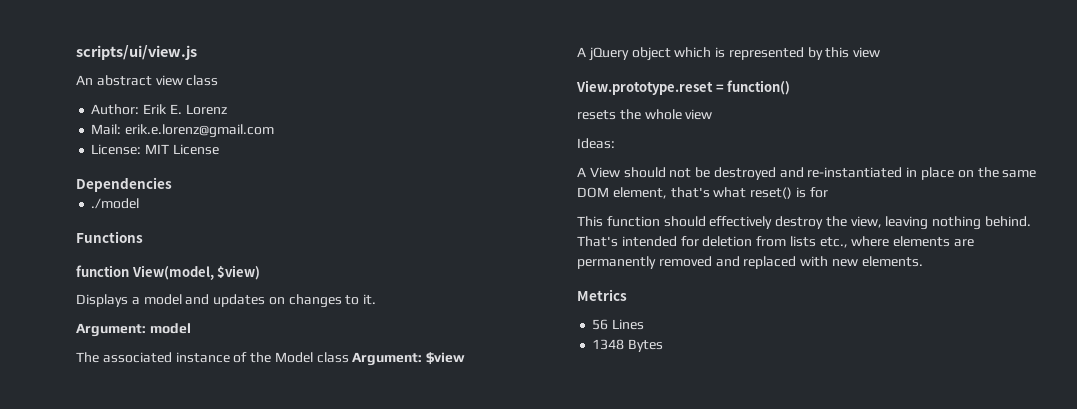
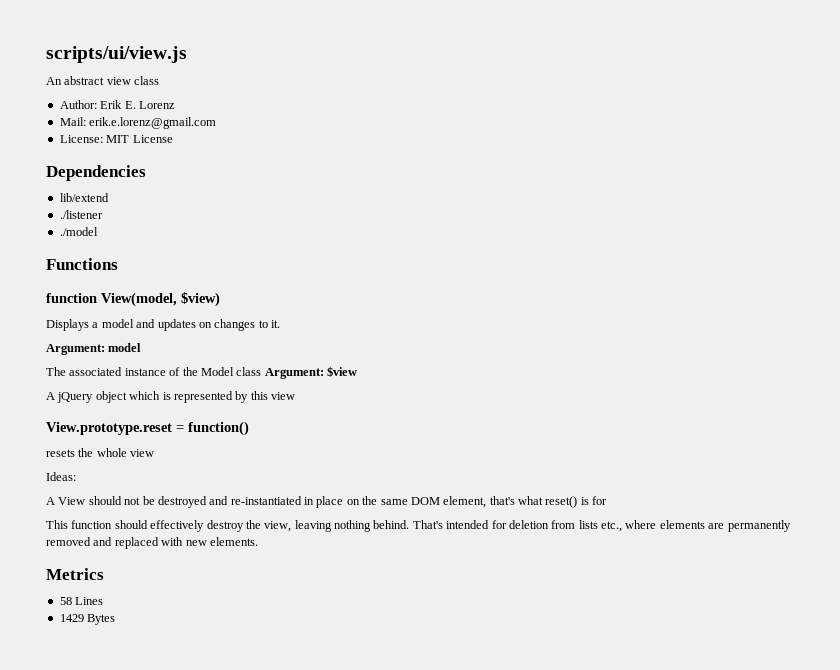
(172, 184) none -> [59,193,109,202] [59,210,103,219] // lib/extend // ./listener
[592,319,609,330] 56 -> [59,597,72,605] 58
[592,339,625,350] 1348 -> [59,614,84,622] 1429

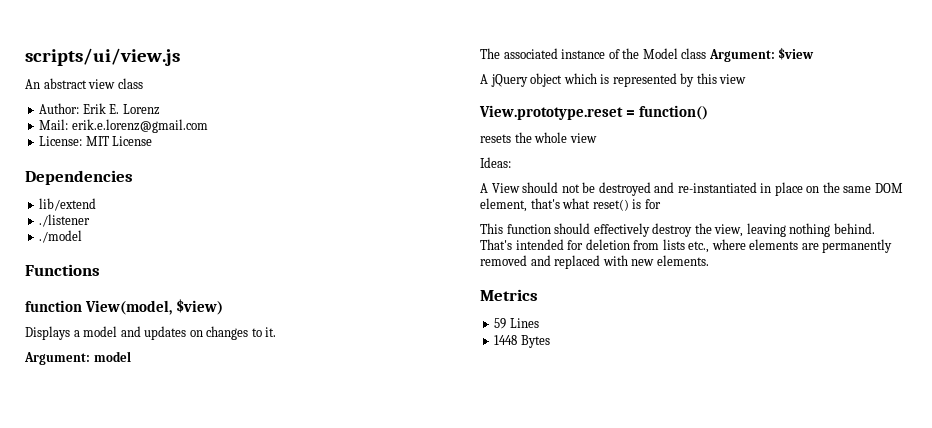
[59,597,72,605] 58 -> [494,318,507,329] 59
[59,614,84,622] 1429 -> [494,335,518,345] 1448

